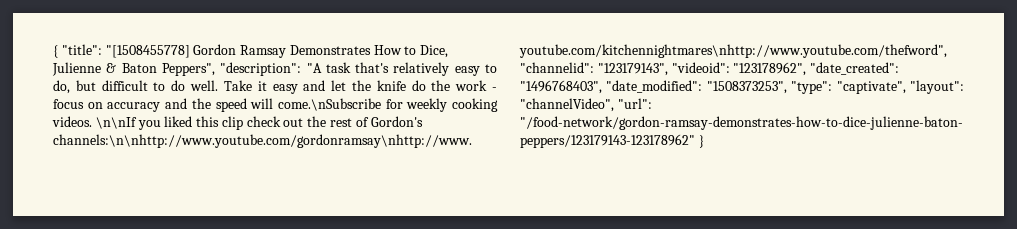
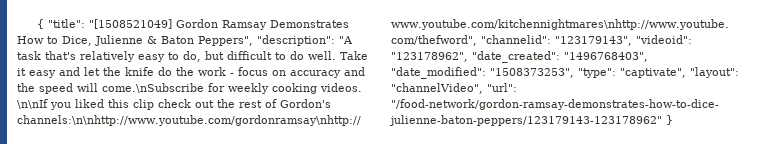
[105,45,190,58] "[1508455778] -> [88,19,172,29] "[1508521049]

